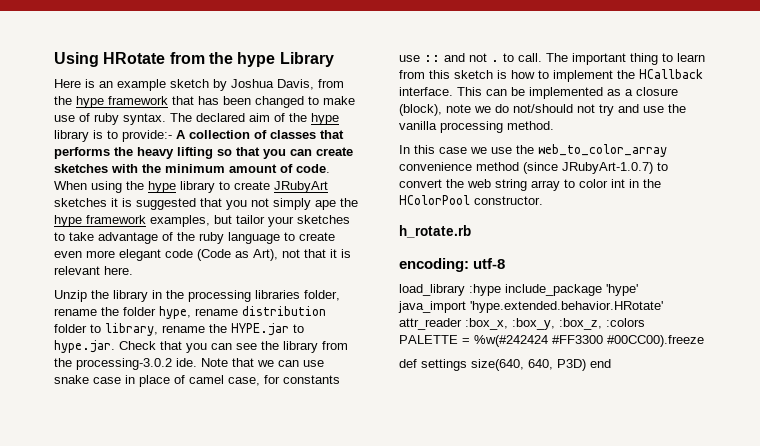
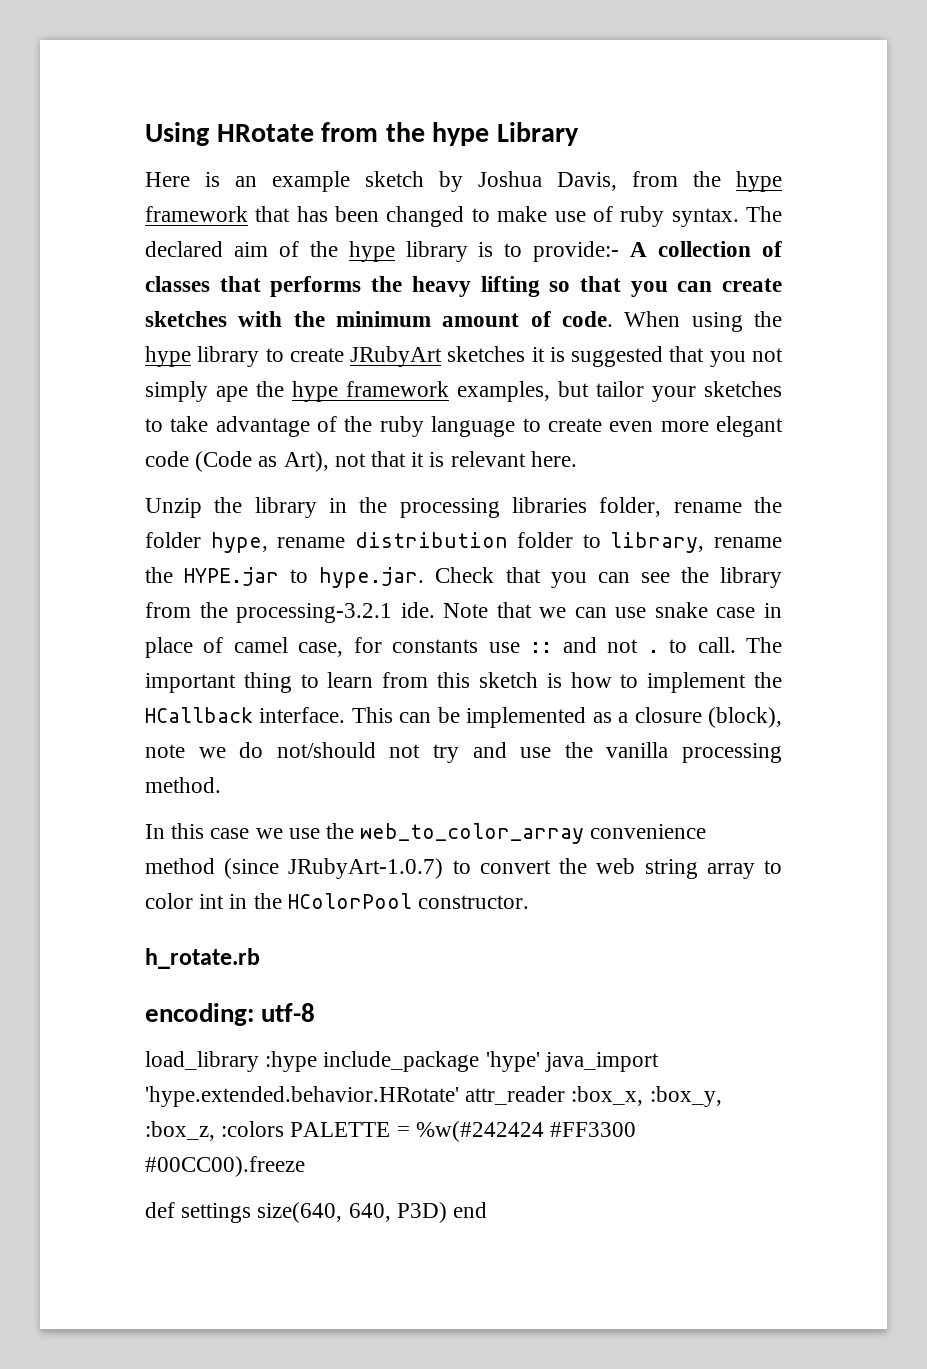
[76,358,172,370] processing-3.0.2 -> [236,603,393,623] processing-3.2.1

